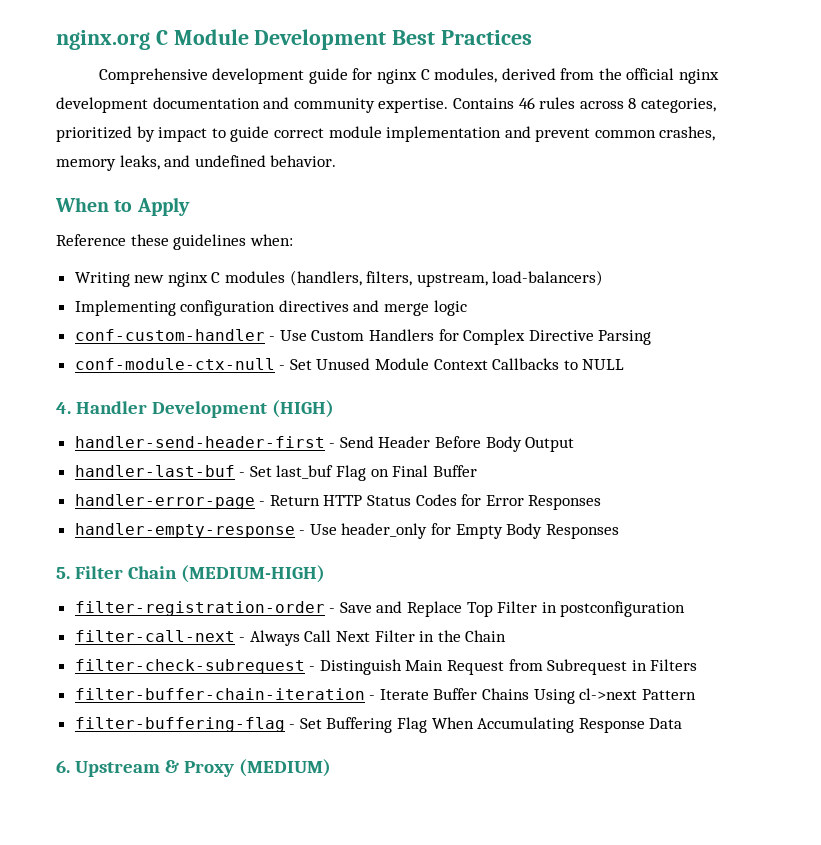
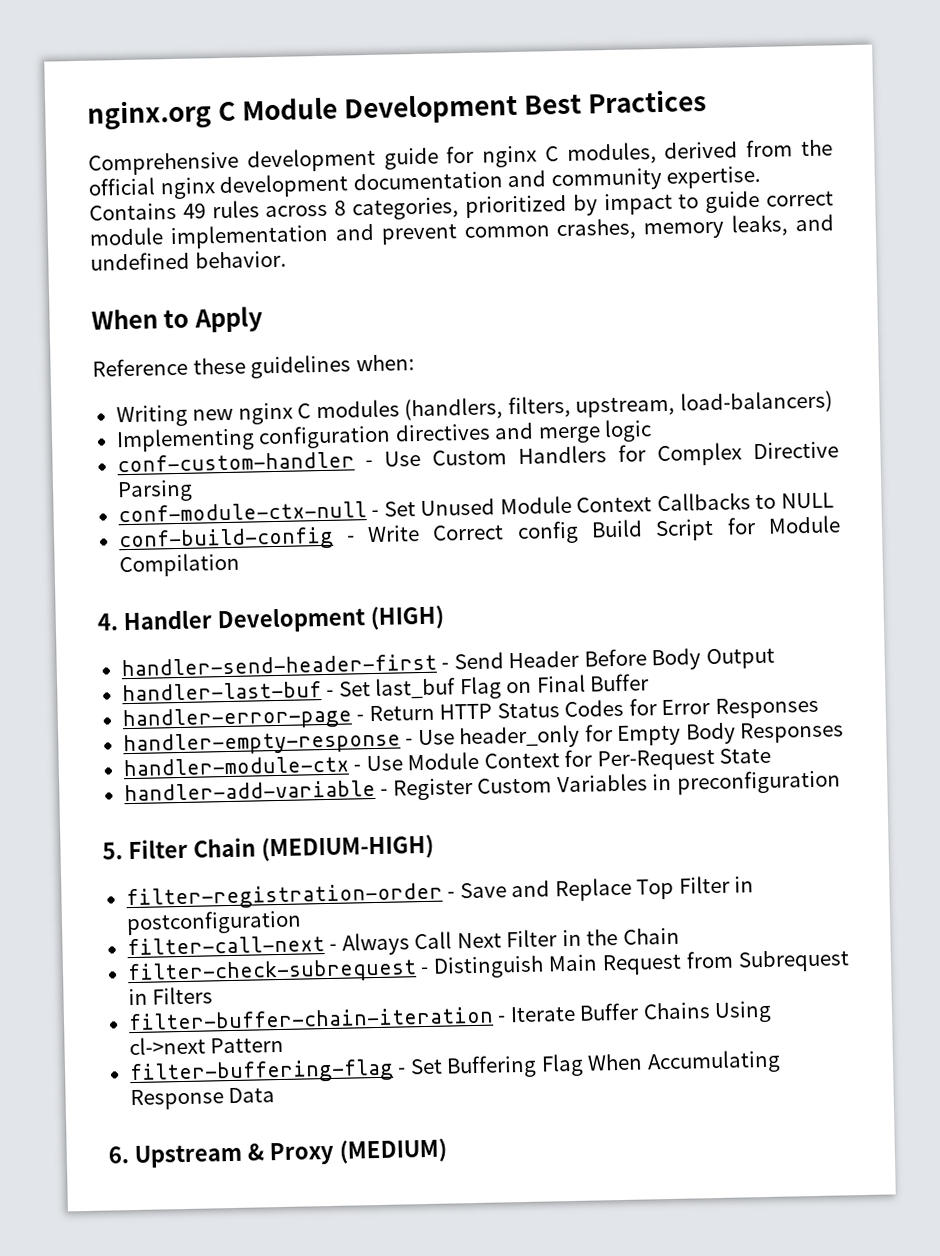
[518,97,535,109] 46 -> [182,203,206,219] 49
(625, 364) none -> [117,515,842,553] [118,552,240,578] // conf-build-config - Write Correct config Build Script for Module Compilation
(619, 531) none -> [122,747,772,777] [123,769,841,802] // handler-module-ctx - Use Module Context for Per-Request State // handler-add-variable - Register Custom Variables in preconfiguration

